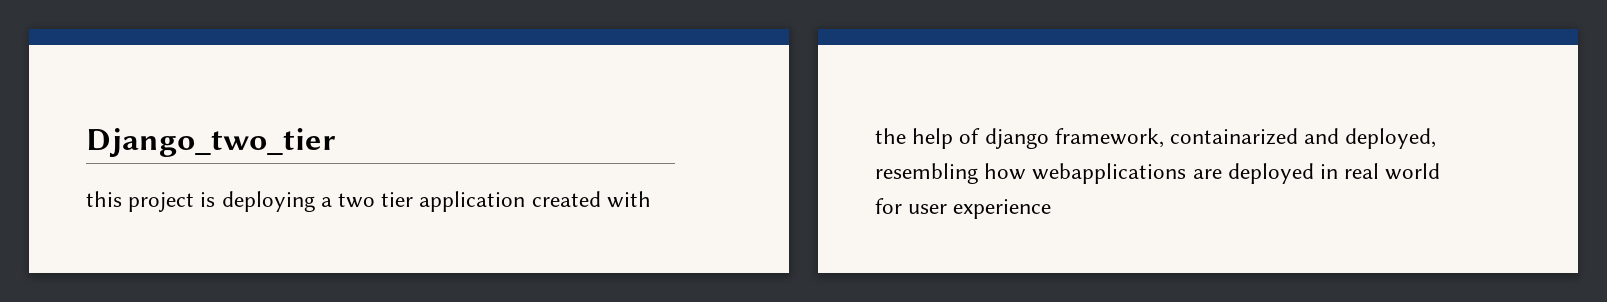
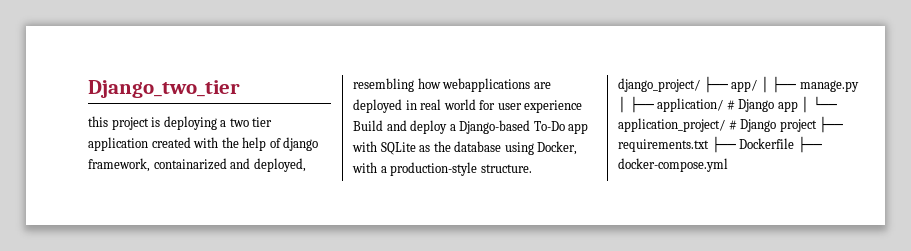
(1052, 209) none -> [353,120,589,134] [352,141,578,155] [352,162,532,176] [618,76,859,93] [618,96,837,113] [618,116,844,133] [618,136,822,153] [618,158,728,172] Build and deploy a Django-based To-Do app with SQLite as the database using Docker, with a production-style structure. django_project/ ├── app/ │ ├── manage.py │ ├── application/ # Django app │ └── application_project/ # Django project ├── requirements.txt ├── Dockerfile ├── docker-compose.yml

